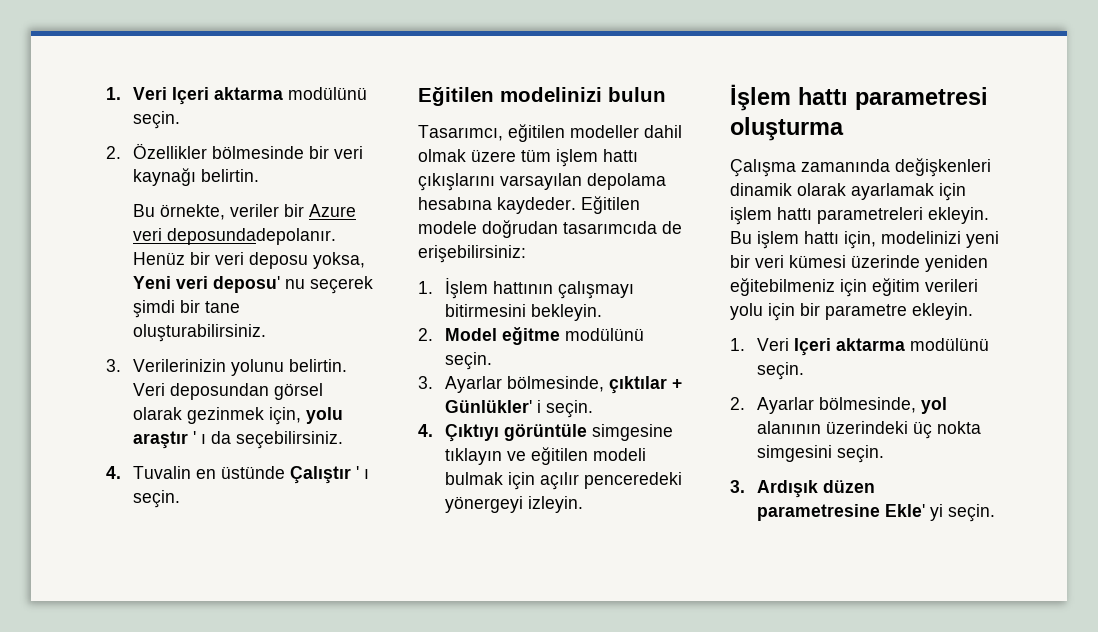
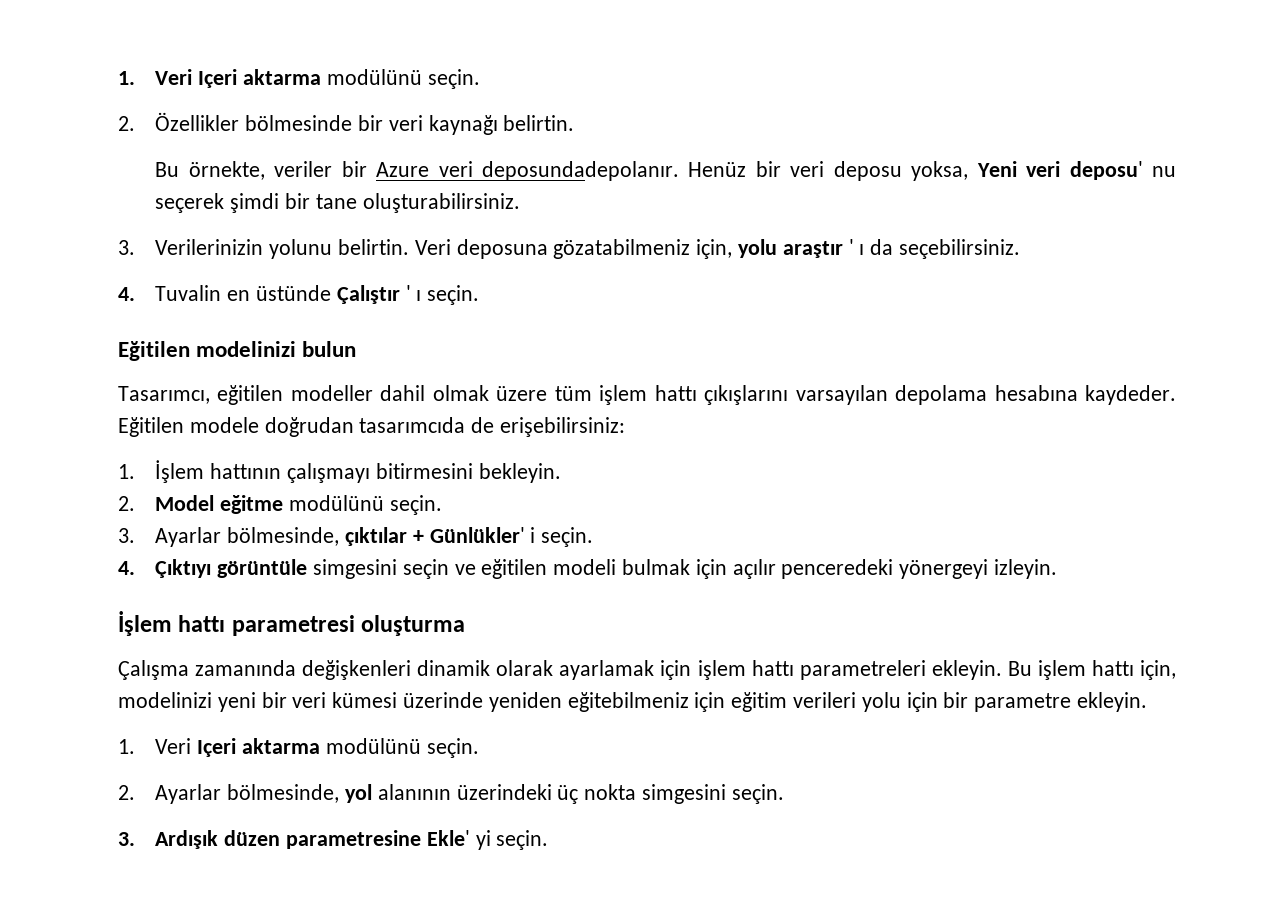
[170,383,324,400] [133,407,265,424] deposundan görsel olarak gezinmek -> [456,239,691,259] deposuna gözatabilmeniz
[592,424,674,441] [445,448,503,465] simgesine tıklayın -> [313,559,449,579] simgesini seçin

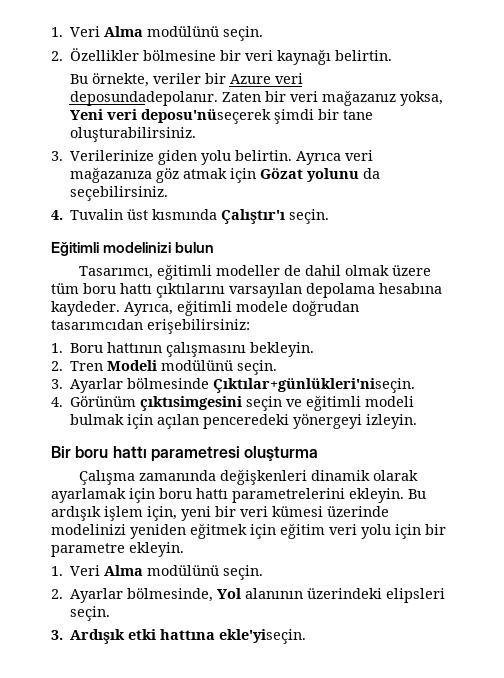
[118,69,322,88] 1. Veri Içeri aktarma -> [51,26,144,37] 1. Veri Alma
[245,115,353,131] bölmesinde -> [143,50,217,61] bölmesine
[688,161,902,181] Henüz bir veri deposu -> [221,90,396,106] Zaten bir veri mağazanız
[1069,161,1177,180] [155,193,225,213] deposu' nu seçerek -> [140,109,271,124] deposu'nüseçerek
[155,239,865,259] Verilerinizin yolunu belirtin. Veri deposuna gözatabilmeniz için, yolu araştır ' ı -> [70,150,374,165] [70,167,360,183] Verilerinize giden yolu belirtin. Ayrıca veri mağazanıza göz atmak için Gözat yolunu
[227,285,480,305] [118,341,190,361] en üstünde Çalıştır ' ı seçin. // Eğitilen -> [127,209,330,224] [51,242,99,256] üst kısmında Çalıştır'ı seçin. // Eğitimli
[217,385,373,405] eğitilen modeller -> [156,264,301,280] eğitimli modeller de
[599,385,789,405] işlem hattı çıkışlarını -> [83,283,225,298] boru hattı çıktılarını
[118,417,626,437] [118,460,473,483] Eğitilen modele doğrudan tasarımcıda de erişebilirsiniz: // 1. İşlem hattının çalışmayı bitirmesini -> [124,300,359,316] [51,319,250,334] [51,342,247,357] Ayrıca, eğitimli modele doğrudan tasarımcıdan erişebilirsiniz: // 1. Boru hattının çalışmasını
[155,495,284,514] Model eğitme -> [70,360,158,371] Tren Modeli
[227,527,594,547] [118,559,398,579] bölmesinde, çıktılar + Günlükler' i seçin. // 4. Çıktıyı görüntüle simgesini -> [127,378,416,393] [51,396,243,411] bölmesinde Çıktılar+günlükleri'niseçin. // 4. Görünüm çıktısimgesini
[481,559,548,579] eğitilen -> [306,395,362,411] eğitimli
[732,559,776,579] açılır -> [157,414,200,429] açılan
[118,611,172,636] İşlem -> [51,446,109,458] Bir boru
[697,660,1176,680] [118,692,212,708] işlem hattı parametreleri ekleyin. Bu işlem hattı için, modelinizi -> [159,488,426,503] [51,506,177,521] boru hattı parametrelerini ekleyin. Bu ardışık işlem için,
[488,692,689,712] yeniden eğitebilmeniz -> [51,523,247,539] modelinizi yeniden eğitmek
[793,692,857,708] verileri -> [329,524,357,535] veri
[197,738,321,757] Içeri aktarma -> [104,565,144,576] Alma
[345,784,373,803] yol -> [217,588,242,599] Yol
[557,784,727,804] üç nokta simgesini -> [386,588,446,603] elipsleri
[224,830,549,850] düzen parametresine Ekle' yi seçin. -> [128,629,307,644] etki hattına ekle'yiseçin.

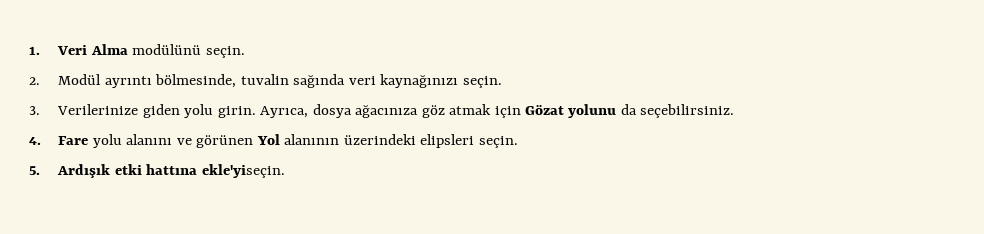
[51,26,264,41] [51,48,393,65] [69,73,303,87] [69,90,443,106] [69,109,373,124] [69,127,196,142] 1. Veri Alma modülünü seçin. // 2. Özellikler bölmesine bir veri kaynağı belirtin. // Bu örnekte, veriler bir Azure veri deposundadepolanır. Zaten bir veri mağazanız yoksa, Yeni veri deposu'nüseçerek şimdi bir tane oluşturabilirsiniz. -> [29,44,245,58] [29,74,502,88] 1. Veri Alma modülünü seçin. // 2. Modül ayrıntı bölmesinde, tuvalin sağında veri kaynağınızı seçin.
[235,150,374,165] [70,167,153,183] belirtin. Ayrıca veri mağazanıza -> [217,104,419,118] girin. Ayrıca, dosya ağacınıza
[70,209,330,224] [51,242,215,256] [78,264,431,280] [51,283,442,298] [51,300,359,316] [51,319,250,334] [51,342,315,357] [51,360,278,375] [51,378,416,393] [51,395,415,411] [70,414,418,429] [51,446,319,462] [78,469,418,485] [51,488,426,503] [51,506,389,521] [51,523,446,539] [51,542,184,557] [51,565,264,580] [51,588,214,603] Tuvalin üst kısmında Çalıştır'ı seçin. // Eğitimli modelinizi bulun // Tasarımcı, eğitimli modeller de dahil olmak üzere tüm boru hattı çıktılarını varsayılan depolama hesabına kaydeder. Ayrıca, eğitimli modele doğrudan tasarımcıdan erişebilirsiniz: // 1. Boru hattının çalışmasını bekleyin. // 2. Tren Modeli modülünü seçin. // 3. Ayarlar bölmesinde Çıktılar+günlükleri'niseçin. // 4. Görünüm çıktısimgesini seçin ve eğitimli modeli bulmak için açılan penceredeki yönergeyi izleyin. // Bir boru hattı parametresi oluşturma // Çalışma zamanında değişkenleri dinamik olarak ayarlamak için boru hattı parametrelerini ekleyin. Bu ardışık işlem için, yeni bir veri kümesi üzerinde modelinizi yeniden eğitmek için eğitim veri yolu için bir parametre ekleyin. // 1. Veri Alma modülünü seçin. // 2. Ayarlar bölmesinde, -> [58,134,254,148] Fare yolu alanını ve görünen
[51,630,63,640] 3. -> [29,166,40,175] 5.

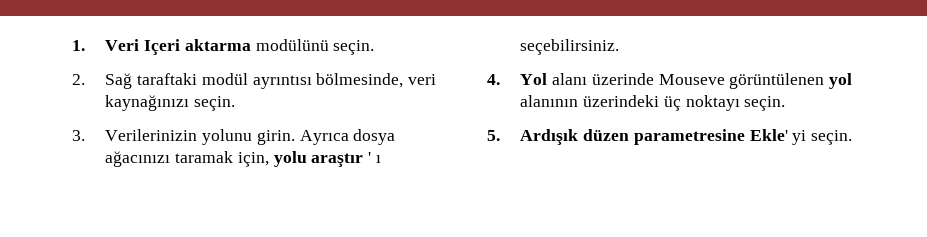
[90,44,128,55] Alma -> [144,39,251,55] Içeri aktarma
[58,74,346,88] Modül ayrıntı bölmesinde, tuvalin sağında -> [105,73,404,89] Sağ taraftaki modül ayrıntısı bölmesinde,
[57,104,735,118] [29,134,518,148] [29,164,285,178] Verilerinize giden yolu girin. Ayrıca, dosya ağacınıza göz atmak için Gözat yolunu da seçebilirsiniz. // 4. Fare yolu alanını ve görünen Yol alanının üzerindeki elipsleri seçin. // 5. Ardışık etki hattına ekle'yiseçin. -> [105,129,396,145] [105,151,381,167] [520,39,620,55] [487,73,853,89] [520,95,786,111] [487,129,853,145] Verilerinizin yolunu girin. Ayrıca dosya ağacınızı taramak için, yolu araştır ' ı seçebilirsiniz. // 4. Yol alanı üzerinde Mouseve görüntülenen yol alanının üzerindeki üç noktayı seçin. // 5. Ardışık düzen parametresine Ekle' yi seçin.

